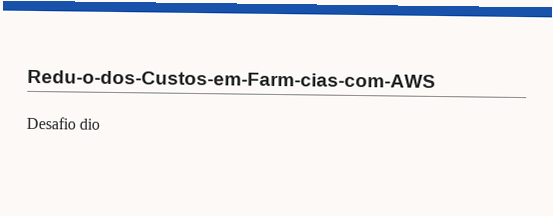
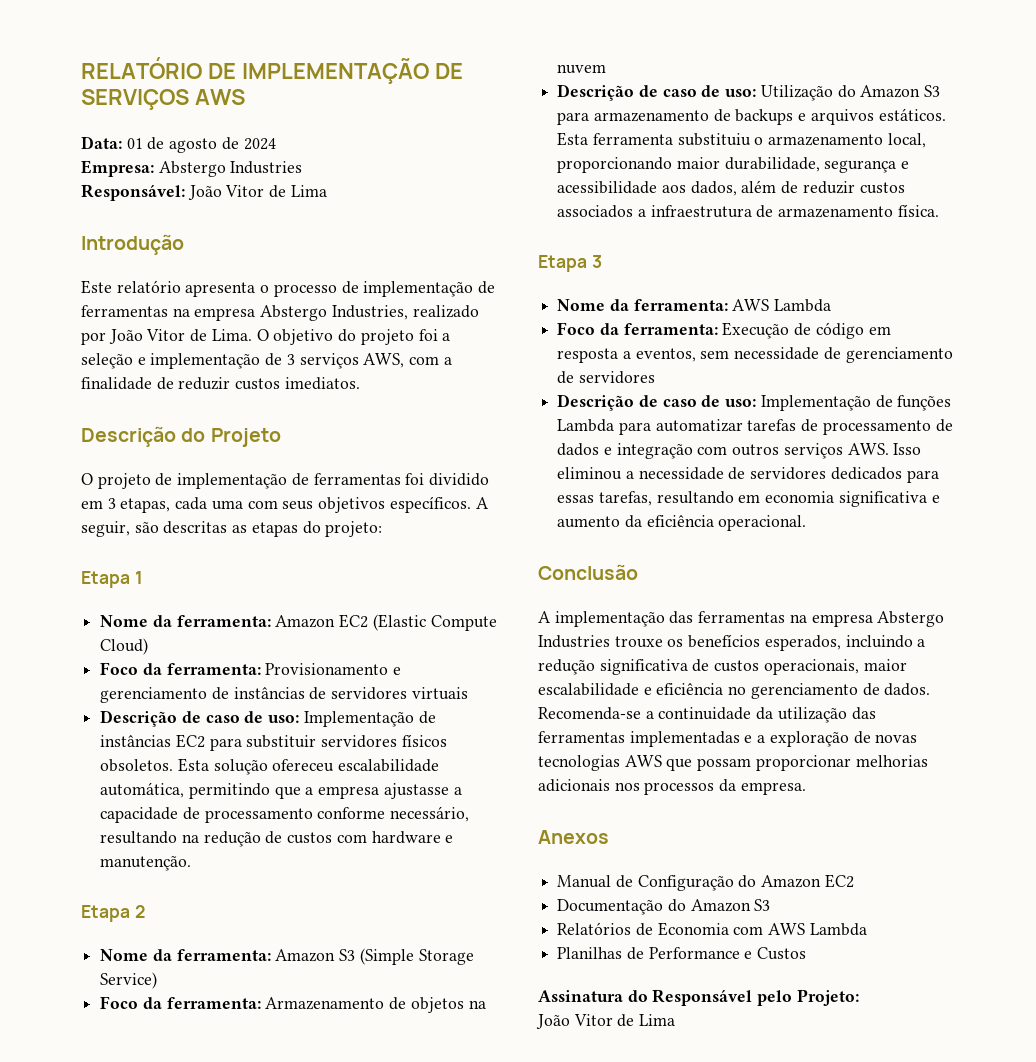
[27,69,436,88] [26,116,101,130] Redu-o-dos-Custos-em-Farm-cias-com-AWS // Desafio dio -> [81,57,463,84] [81,89,245,110] [81,136,276,153] [81,160,303,177] [81,184,327,201] [81,234,184,255] [81,280,496,297] [81,305,479,321] [81,329,451,345] [81,353,452,369] [81,377,360,390] [81,426,281,447] [81,473,490,489] [81,496,489,513] [81,521,383,537] [81,571,143,588] [100,614,497,631] [100,638,149,655] [100,662,402,675] [100,687,468,703] [100,710,436,727] [100,734,447,751] [100,758,440,775] [100,782,462,799] [100,806,470,823] [100,831,454,847] [100,856,192,871] [81,905,145,922] [100,948,474,965] [100,972,158,989] [100,996,486,1013] [557,64,607,74] [557,84,941,101] [557,108,946,125] [557,132,926,148] [557,157,910,173] [557,180,905,196] [557,204,939,218] [538,255,602,272] [557,299,832,312] [557,322,891,339] [557,347,953,363] [557,371,655,384] [557,394,952,411] [557,419,953,435] [557,443,922,459] [557,467,939,483] [557,491,940,507] [557,515,807,531] [538,564,638,580] [538,611,945,627] [538,634,926,651] [538,659,907,675] [538,683,931,699] [538,707,876,723] [538,731,918,747] [538,755,928,771] [538,779,806,795] [538,830,609,844] [557,874,854,891] [557,899,771,915] [557,922,867,936] [557,947,807,960] [538,989,859,1006] [536,1014,676,1029] RELATÓRIO DE IMPLEMENTAÇÃO DE SERVIÇOS AWS // Data: 01 de agosto de 2024 // Empresa: Abstergo Industries // Responsável: João Vitor de Lima // Introdução // Este relatório apresenta o processo de implementação de ferramentas na empresa Abstergo Industries, realizado por João Vitor de Lima. O objetivo do projeto foi a seleção e implementação de 3 serviços AWS, com a finalidade de reduzir custos imediatos. // Descrição do Projeto // O projeto de implementação de ferramentas foi dividido em 3 etapas, cada uma com seus objetivos específicos. A seguir, são descritas as etapas do projeto: // Etapa 1 // Nome da ferramenta: Amazon EC2 (Elastic Compute Cloud) // Foco da ferramenta: Provisionamento e gerenciamento de instâncias de servidores virtuais // Descrição de caso de uso: Implementação de instâncias EC2 para substituir servidores físicos obsoletos. Esta solução ofereceu escalabilidade automática, permitindo que a empresa ajustasse a capacidade de processamento conforme necessário, resultando na redução de custos com hardware e manutenção. // Etapa 2 // Nome da ferramenta: Amazon S3 (Simple Storage Service) // Foco da ferramenta: Armazenamento de objetos na nuvem // Descrição de caso de uso: Utilização do Amazon S3 para armazenamento de backups e arquivos estáticos. Esta ferramenta substituiu o armazenamento local, proporcionando maior durabilidade, segurança e acessibilidade aos dados, além de reduzir custos associados a infraestrutura de armazenamento física. // Etapa 3 // Nome da ferramenta: AWS Lambda // Foco da ferramenta: Execução de código em resposta a eventos, sem necessidade de gerenciamento de servidores // Descrição de caso de uso: Implementação de funções Lambda para automatizar tarefas de processamento de dados e integração com outros serviços AWS. Isso eliminou a necessidade de servidores dedicados para essas tarefas, resultando em economia significativa e aumento da eficiência operacional. // Conclusão // A implementação das ferramentas na empresa Abstergo Industries trouxe os benefícios esperados, incluindo a redução significativa de custos operacionais, maior escalabilidade e eficiência no gerenciamento de dados. Recomenda-se a continuidade da utilização das ferramentas implementadas e a exploração de novas tecnologias AWS que possam proporcionar melhorias adicionais nos processos da empresa. // Anexos // Manual de Configuração do Amazon EC2 // Documentação do Amazon S3 // Relatórios de Economia com AWS Lambda // Planilhas de Performance e Custos // Assinatura do Responsável pelo Projeto: // João Vitor de Lima

